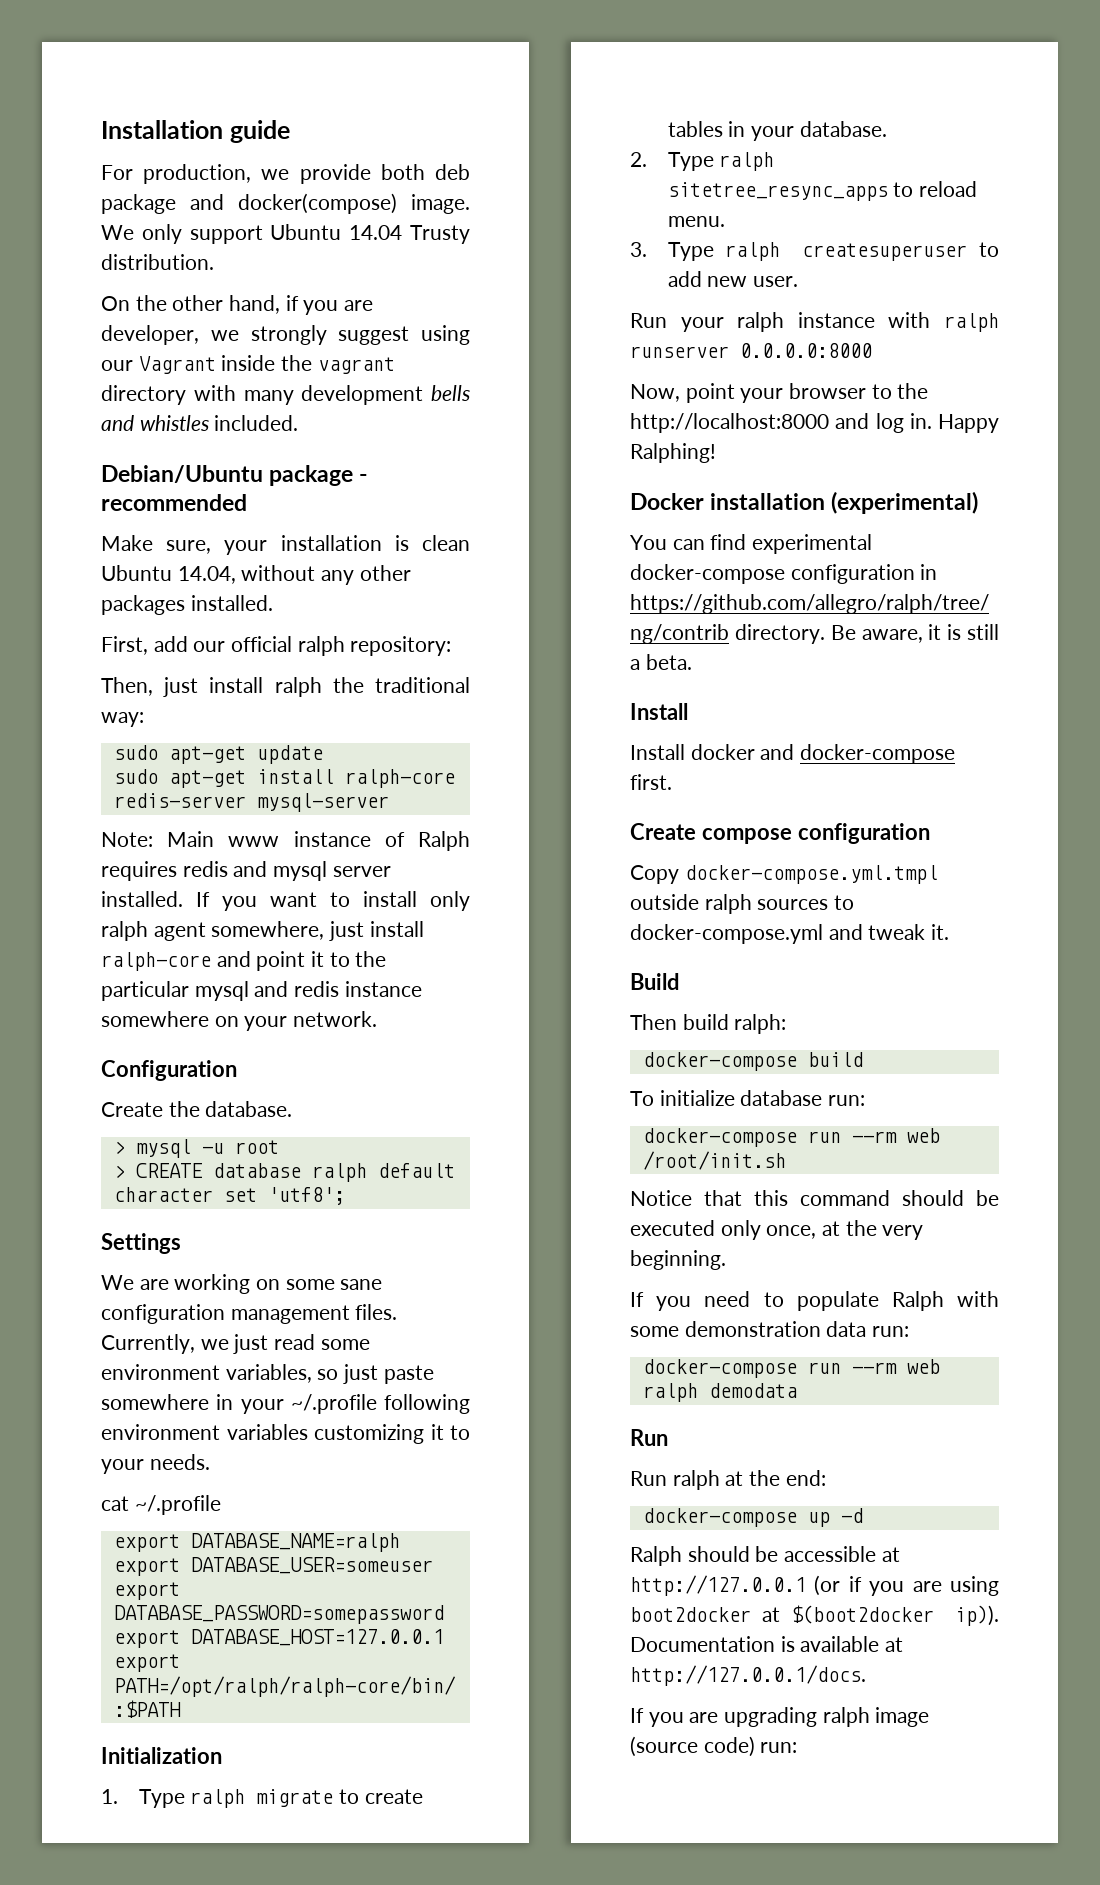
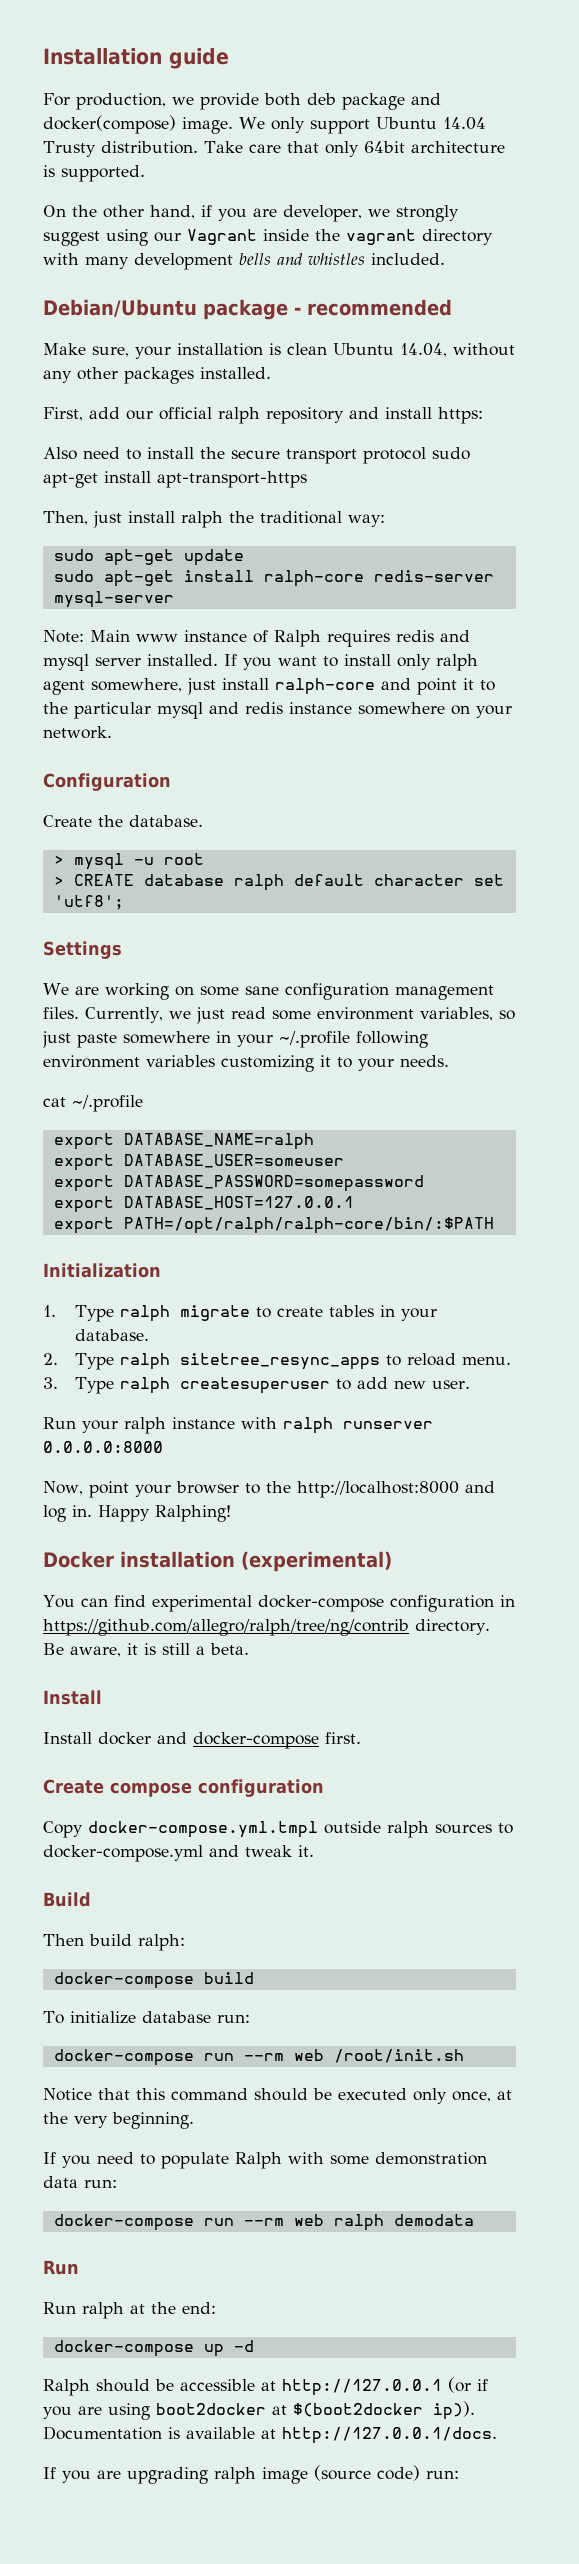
(214, 262) none -> [203,141,505,157] [43,165,145,182] Take care that only 64bit architecture is supported.
[350,636,452,656] repository: -> [266,407,483,424] [43,447,470,464] [43,471,307,488] repository and install https: // Also need to install the secure transport protocol sudo apt-get install apt-transport-https

